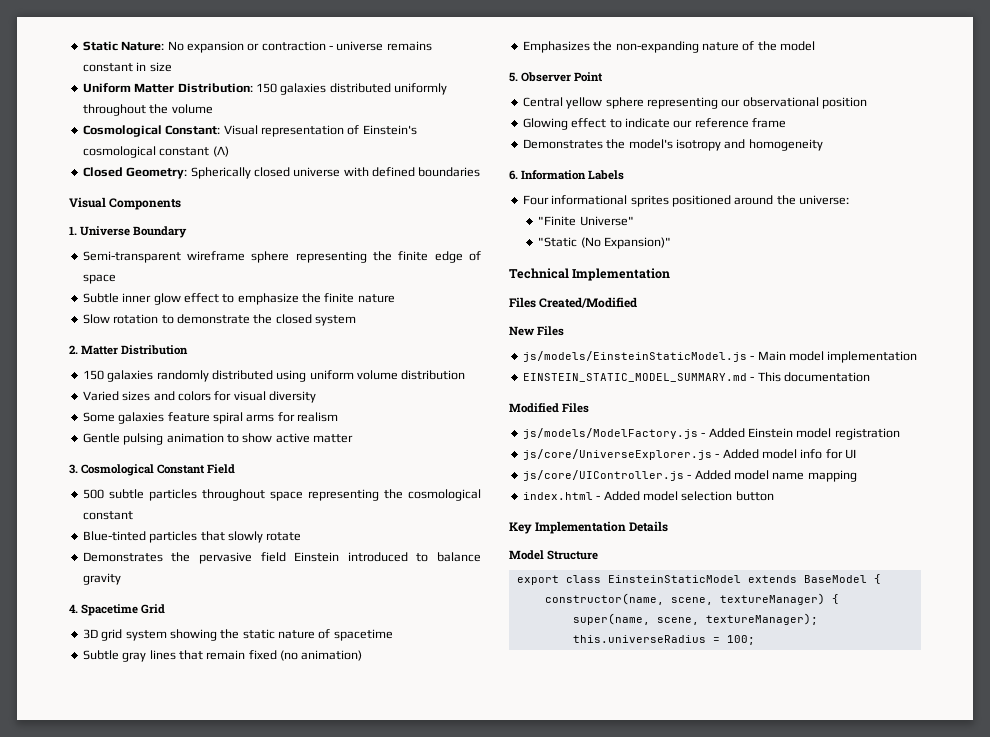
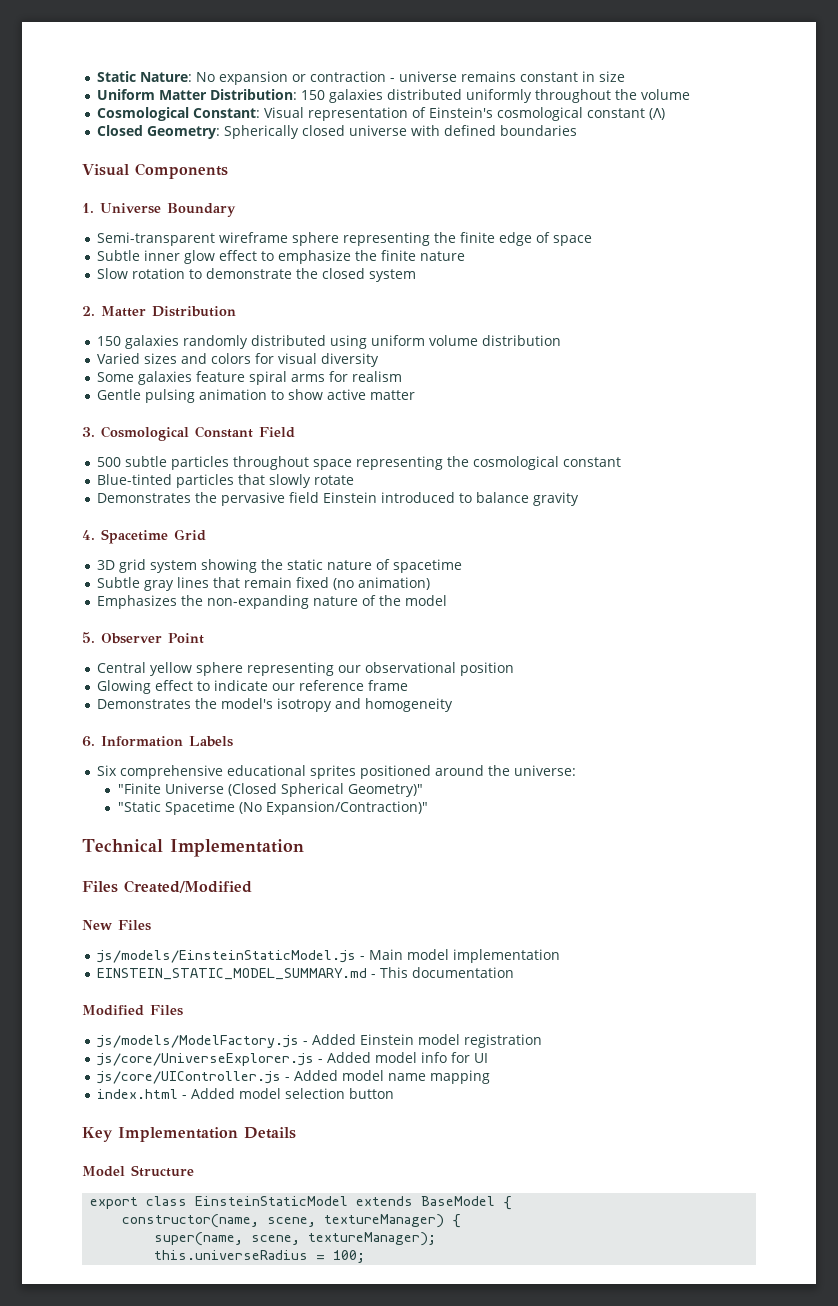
[522,195,628,205] Four informational -> [97,765,307,779] Six comprehensive educational
[579,216,634,226] [538,237,671,249] Universe" // "Static (No Expansion)" -> [164,783,423,797] [117,801,428,815] Universe (Closed Spherical Geometry)" // "Static Spacetime (No Expansion/Contraction)"

